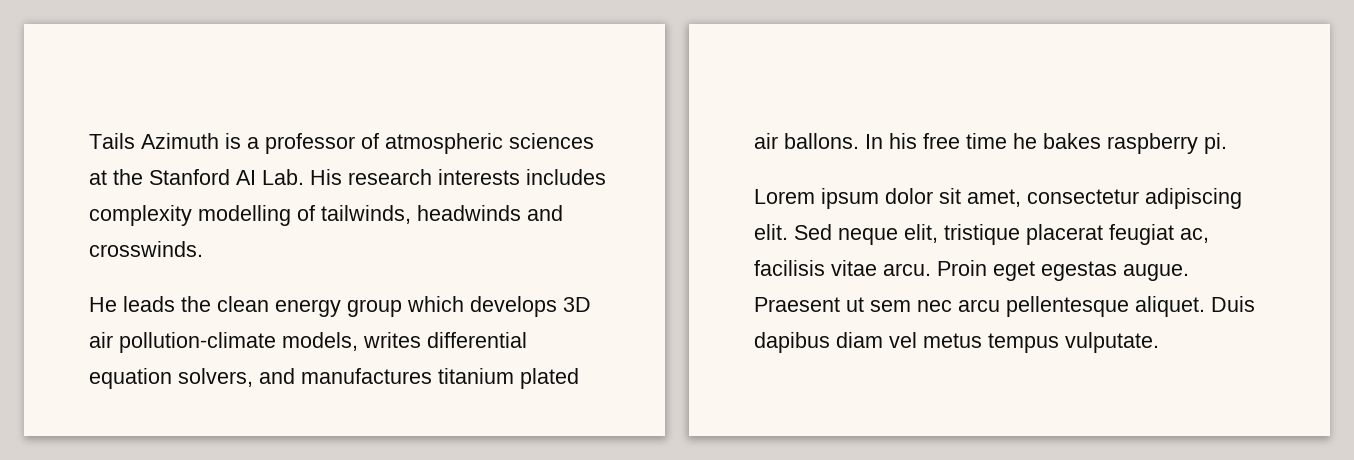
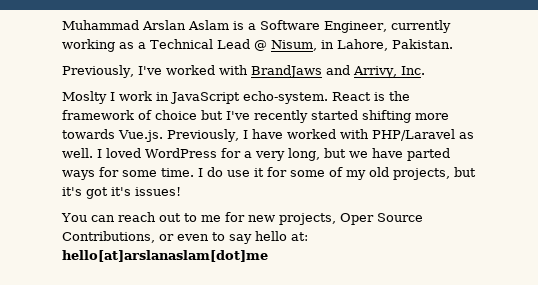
[89,133,594,154] [89,169,606,185] [89,205,563,226] [89,241,203,257] [89,296,591,317] [89,332,527,353] [89,368,579,389] [754,133,1227,154] [754,188,1242,209] [754,224,1209,245] [754,260,1189,281] [754,296,1255,317] [754,332,1159,353] Tails Azimuth is a professor of atmospheric sciences at the Stanford AI Lab. His research interests includes complexity modelling of tailwinds, headwinds and crosswinds. // He leads the clean energy group which develops 3D air pollution-climate models, writes differential equation solvers, and manufactures titanium plated air ballons. In his free time he bakes raspberry pi. // Lorem ipsum dolor sit amet, consectetur adipiscing elit. Sed neque elit, tristique placerat feugiat ac, facilisis vitae arcu. Proin eget egestas augue. Praesent ut sem nec arcu pellentesque aliquet. Duis dapibus diam vel metus tempus vulputate. -> [62,20,451,33] [62,39,453,52] [62,65,425,78] [62,91,410,104] [62,110,449,123] [62,129,474,142] [62,148,450,161] [62,167,476,180] [62,187,181,199] [61,212,423,225] [62,231,308,244] [62,250,268,262] Muhammad Arslan Aslam is a Software Engineer, currently working as a Technical Lead @ Nisum, in Lahore, Pakistan. // Previously, I've worked with BrandJaws and Arrivy, Inc. // Moslty I work in JavaScript echo-system. React is the framework of choice but I've recently started shifting more towards Vue.js. Previously, I have worked with PHP/Laravel as well. I loved WordPress for a very long, but we have parted ways for some time. I do use it for some of my old projects, but it's got it's issues! // You can reach out to me for new projects, Oper Source Contributions, or even to say hello at: hello[at]arslanaslam[dot]me

